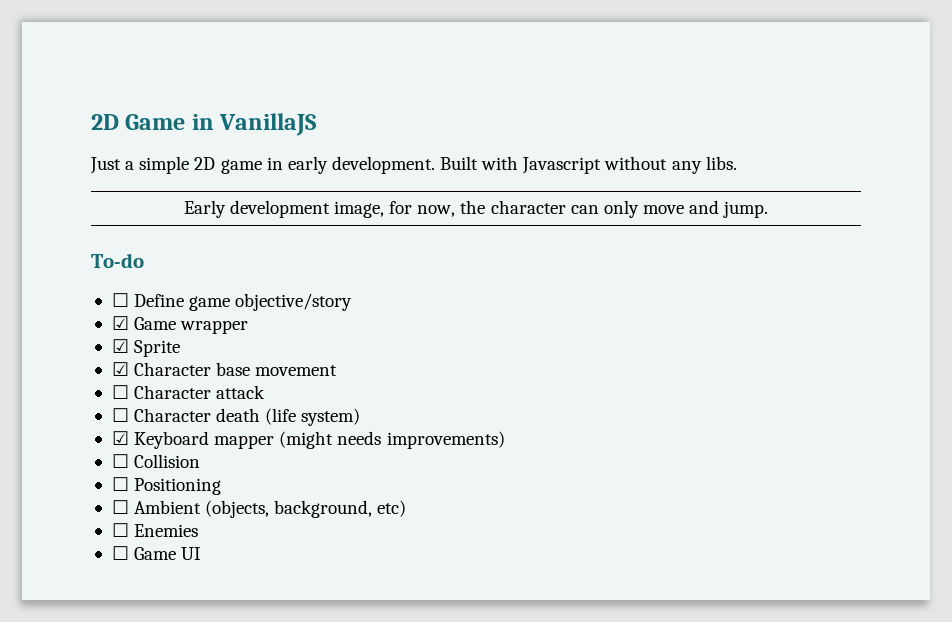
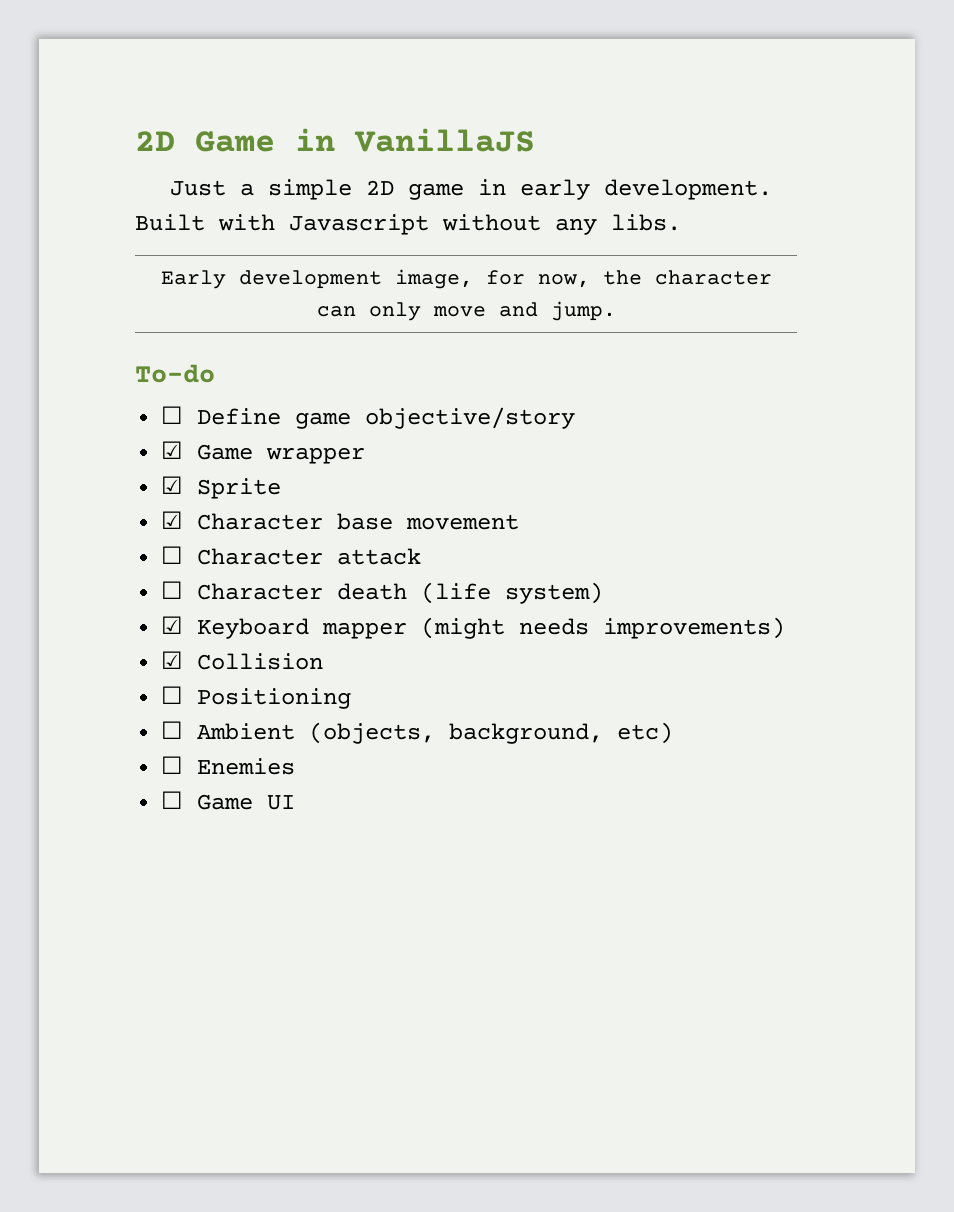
[111,454,129,468] ☐ -> [161,651,184,669] ☑

